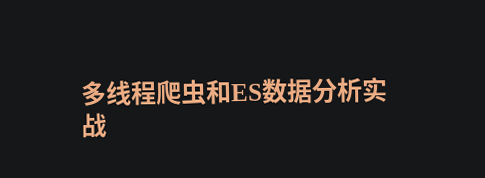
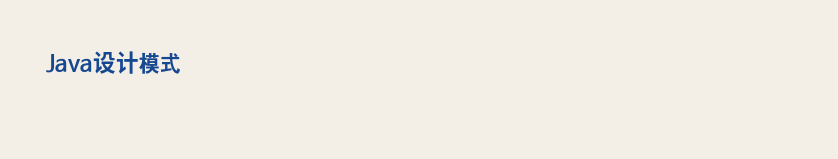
[80,77,388,107] [81,112,107,139] 多线程爬虫和ES数据分析实战 -> [46,51,181,74] Java设计模式

